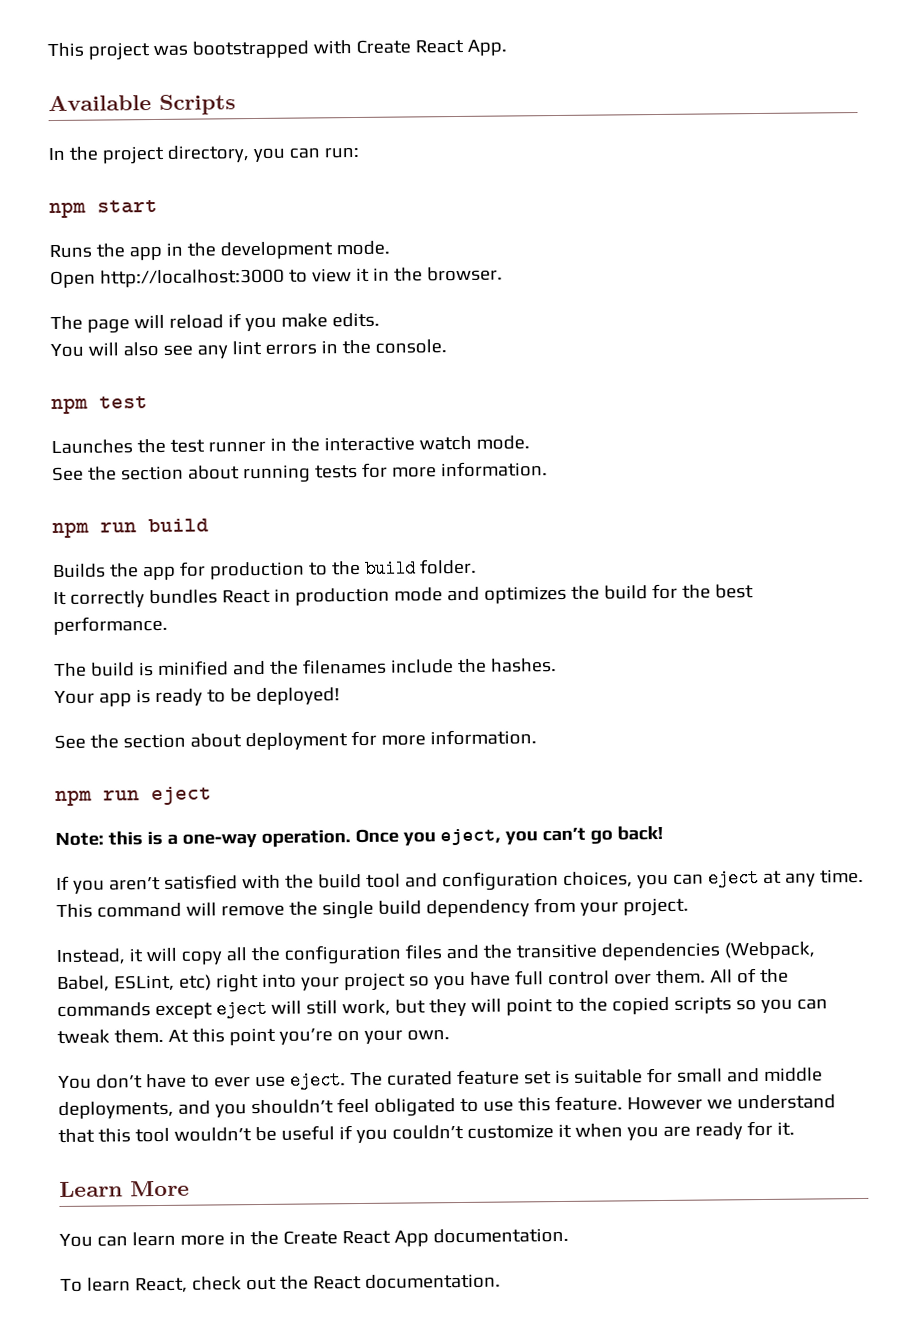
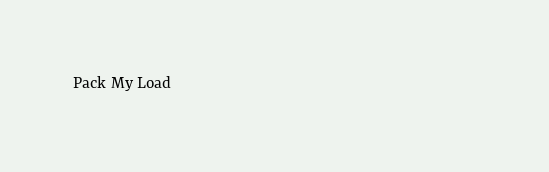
[47,39,507,61] [48,94,236,115] [48,145,359,165] [49,199,158,219] [49,240,390,261] [50,266,503,289] [50,312,380,334] [50,339,447,359] [51,396,148,415] [51,435,530,455] [52,461,548,484] [52,518,209,539] [53,558,477,581] [53,583,754,608] [53,615,168,636] [53,658,557,678] [54,687,340,707] [54,729,537,751] [55,786,212,807] [55,825,663,848] [56,868,864,894] [56,897,689,920] [56,941,815,966] [57,968,789,993] [57,996,828,1020] [57,1027,450,1046] [58,1067,823,1090] [58,1094,836,1120] [58,1120,795,1144] [59,1180,190,1197] [59,1227,569,1247] [60,1273,501,1294] This project was bootstrapped with Create React App. // Available Scripts // In the project directory, you can run: // npm start // Runs the app in the development mode. // Open http://localhost:3000 to view it in the browser. // The page will reload if you make edits. // You will also see any lint errors in the console. // npm test // Launches the test runner in the interactive watch mode. // See the section about running tests for more information. // npm run build // Builds the app for production to the build folder. // It correctly bundles React in production mode and optimizes the build for the best performance. // The build is minified and the filenames include the hashes. // Your app is ready to be deployed! // See the section about deployment for more information. // npm run eject // Note: this is a one-way operation. Once you eject, you can’t go back! // If you aren’t satisfied with the build tool and configuration choices, you can eject at any time. This command will remove the single build dependency from your project. // Instead, it will copy all the configuration files and the transitive dependencies (Webpack, Babel, ESLint, etc) right into your project so you have full control over them. All of the commands except eject will still work, but they will point to the copied scripts so you can tweak them. At this point you’re on your own. // You don’t have to ever use eject. The curated feature set is suitable for small and middle deployments, and you shouldn’t feel obligated to use this feature. However we understand that this tool wouldn’t be useful if you couldn’t customize it when you are ready for it. // Learn More // You can learn more in the Create React App documentation. // To learn React, check out the React documentation. -> [73,76,172,91] Pack My Load

